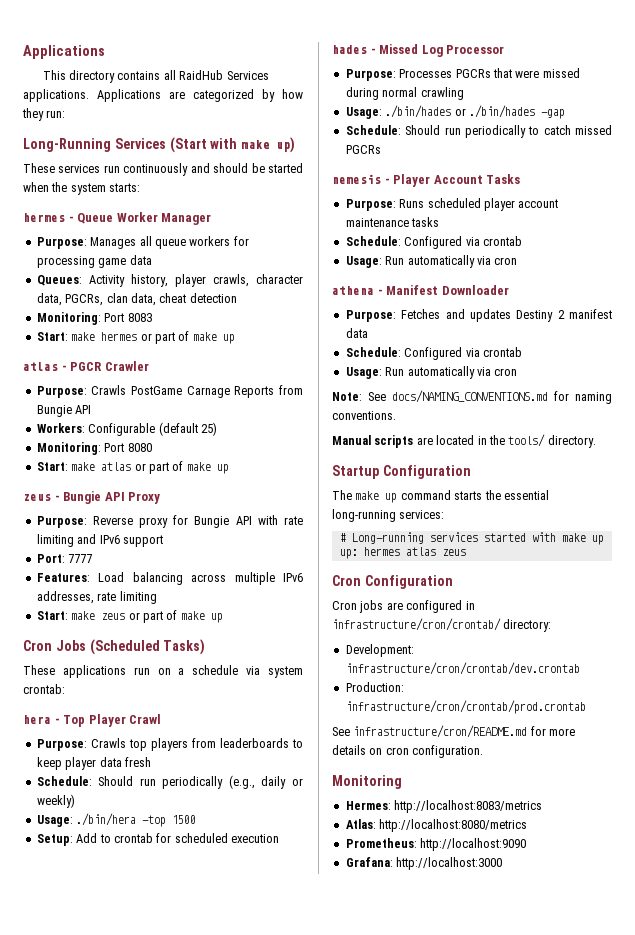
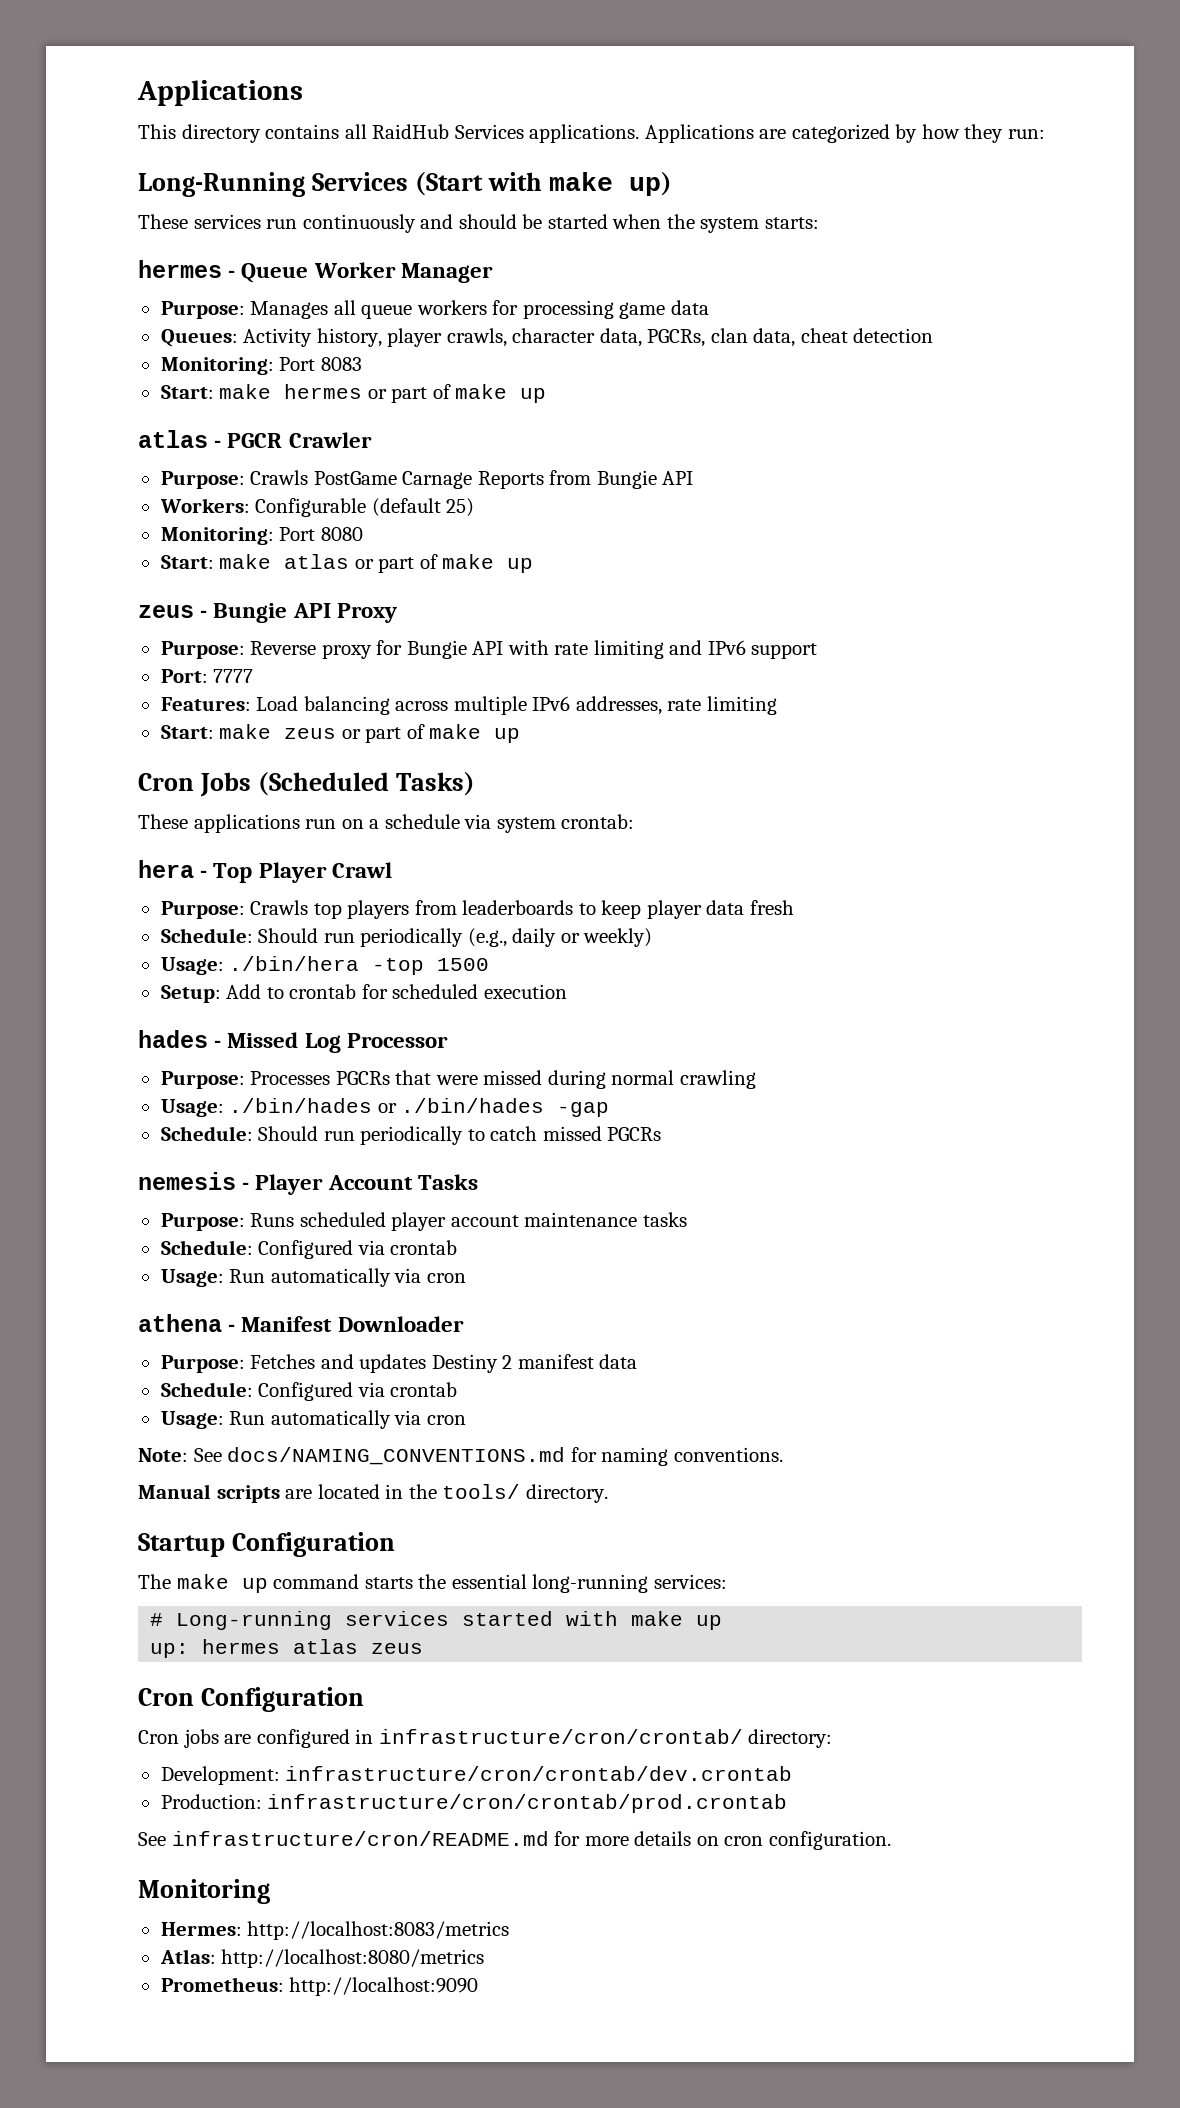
[345,857,503,870] // Grafana: http://localhost:3000 -> (479, 1986) none

